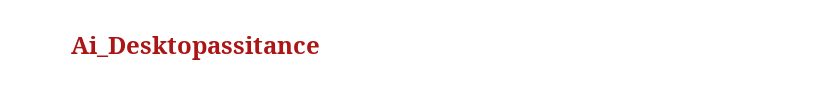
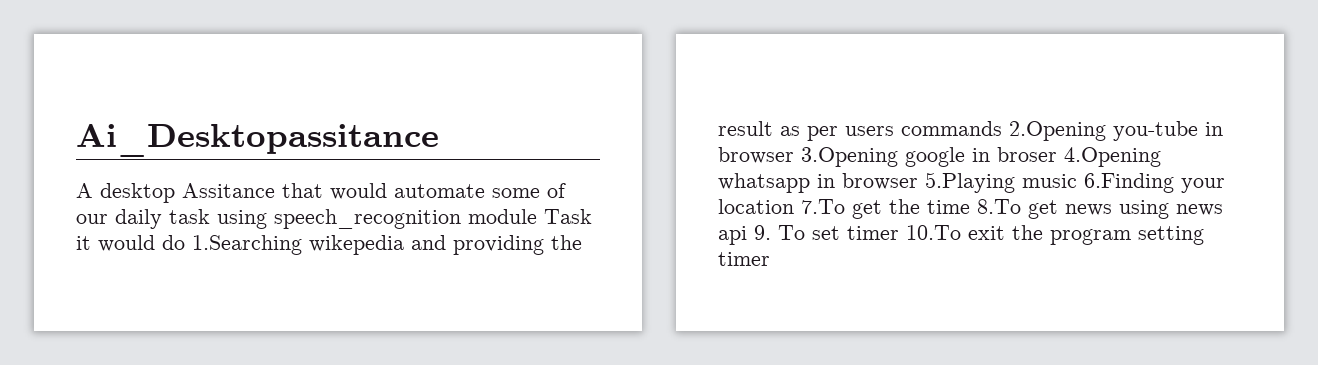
(320, 48) none -> [76,183,566,203] [76,209,592,229] [76,235,582,255] [718,121,1223,141] [718,147,1161,167] [718,172,1225,193] [718,199,1223,219] [718,225,1204,245] [718,252,770,266] // A desktop Assitance that would automate some of our daily task using speech_recognition module Task it would do 1.Searching wikepedia and providing the result as per users commands 2.Opening you-tube in browser 3.Opening google in broser 4.Opening whatsapp in browser 5.Playing music 6.Finding your location 7.To get the time 8.To get news using news api 9. To set timer 10.To exit the program setting timer

